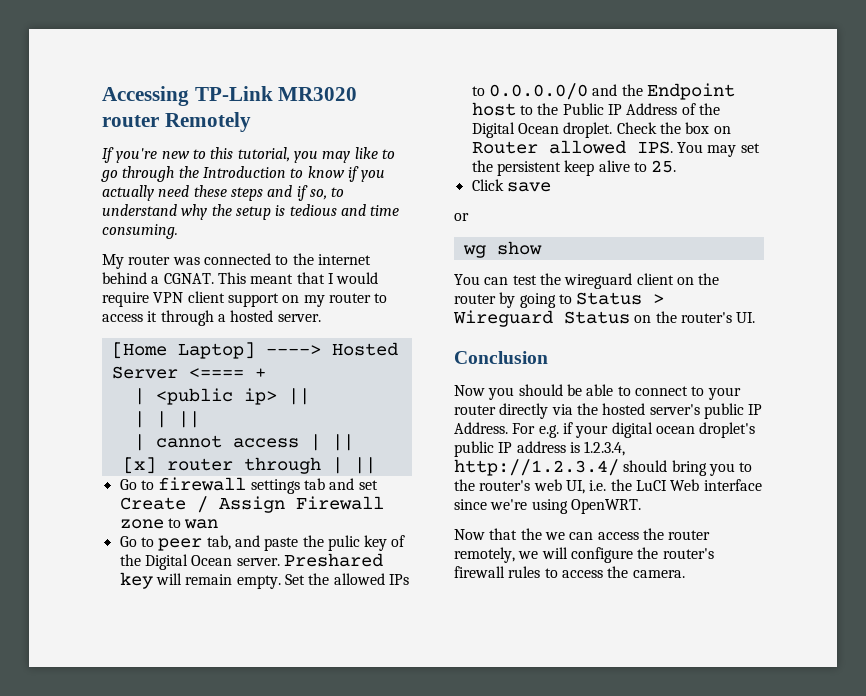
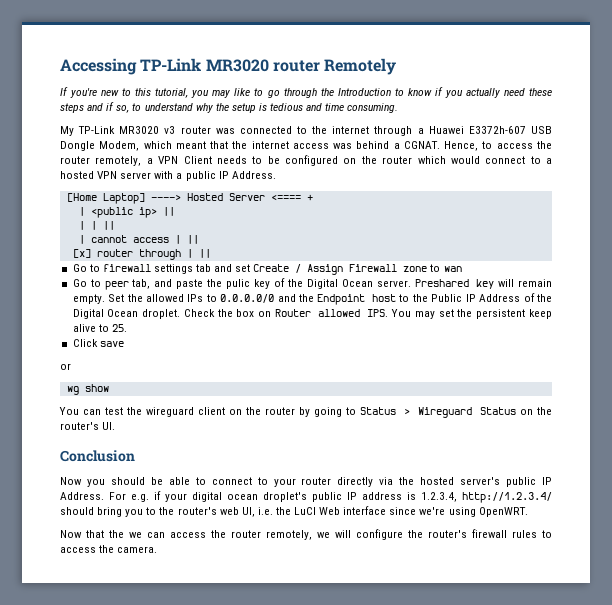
(124, 261) none -> [78,126,176,134] TP-Link MR3020 v3
[102,272,379,284] [102,291,388,307] [102,310,321,326] behind a CGNAT. This meant that I would require VPN client support on my router to access it through a hosted server. -> [374,126,553,136] [60,141,552,151] [60,155,552,166] [60,171,276,181] through a Huawei E3372h-607 USB Dongle Modem, which meant that the internet access was behind a CGNAT. Hence, to access the router remotely, a VPN Client needs to be configured on the router which would connect to a hosted VPN server with a public IP Address.

